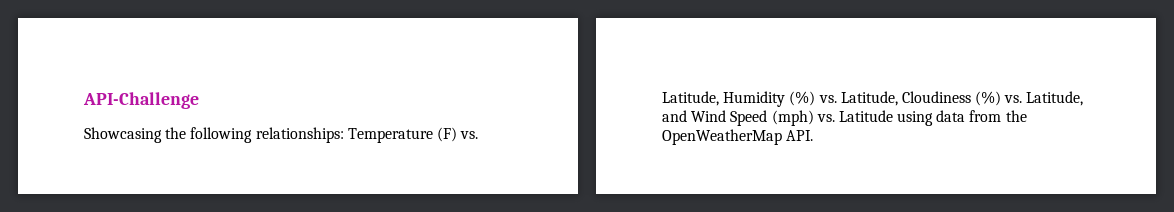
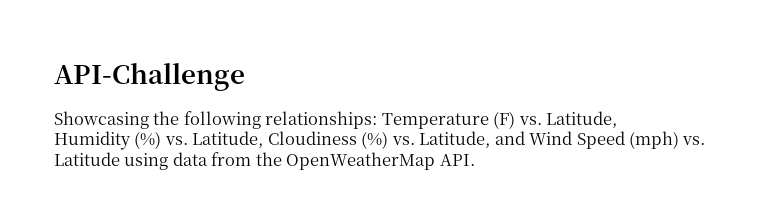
(719, 98) none -> (618, 119) //

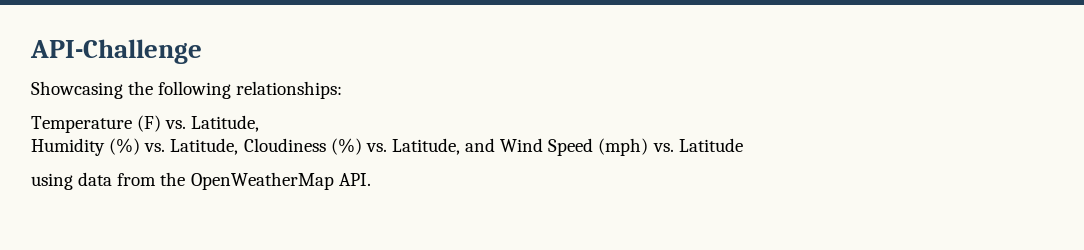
(378, 120) none -> (343, 90) //
(120, 159) none -> (743, 145) //

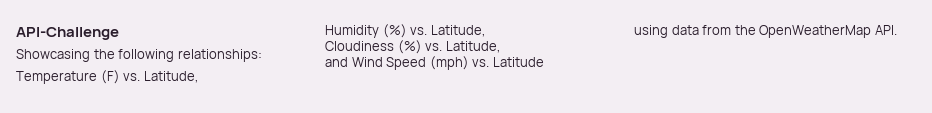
(239, 146) none -> (485, 31) //
(460, 146) none -> (500, 47) //

